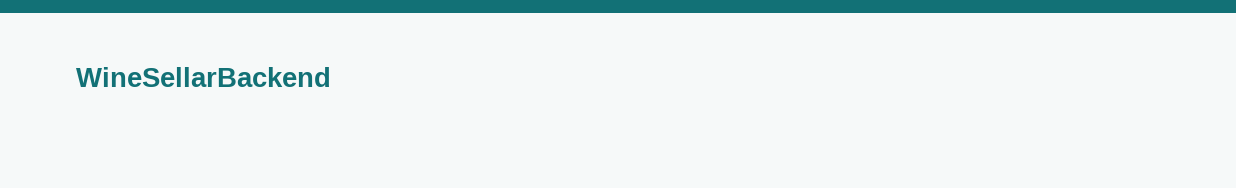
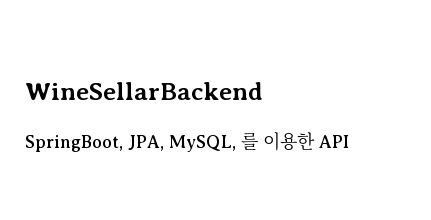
(331, 77) none -> [25,132,349,152] // SpringBoot, JPA, MySQL, 를 이용한 API

